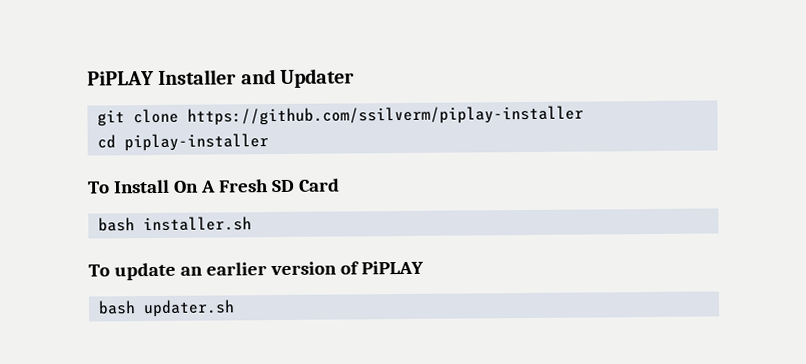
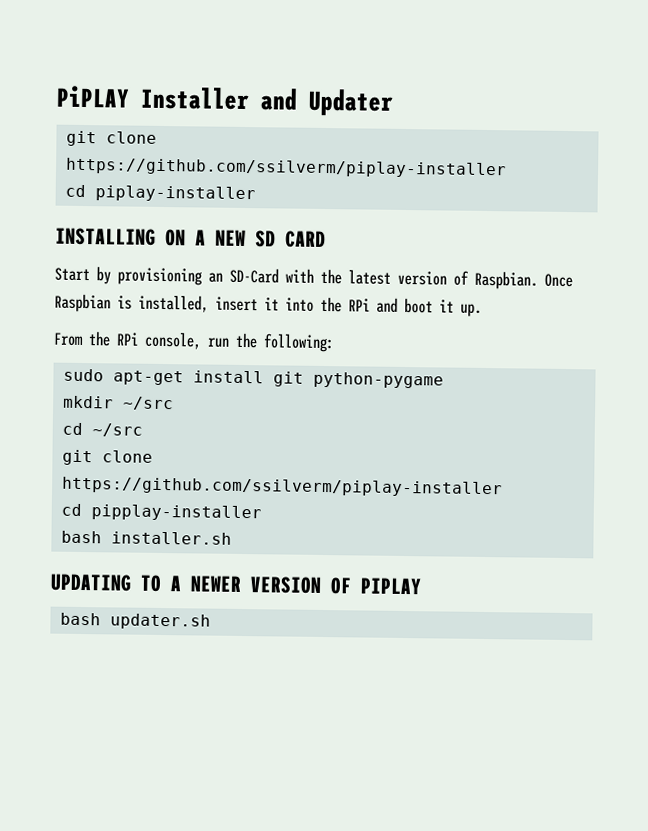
[87,178,340,194] [97,216,252,232] [88,260,424,281] To Install On A Fresh SD Card // bash installer.sh // To update an earlier version of PiPLAY -> [55,227,326,249] [54,266,573,290] [54,293,482,317] [53,331,335,353] [62,368,444,389] [62,395,174,411] [61,422,143,437] [61,449,153,466] [61,476,503,498] [60,503,262,522] [60,530,232,545] [50,573,421,595] INSTALLING ON A NEW SD CARD // Start by provisioning an SD-Card with the latest version of Raspbian. Once Raspbian is installed, insert it into the RPi and boot it up. // From the RPi console, run the following: // sudo apt-get install git python-pygame // mkdir ~/src // cd ~/src // git clone https://github.com/ssilverm/piplay-installer // cd pipplay-installer // bash installer.sh // UPDATING TO A NEWER VERSION OF PIPLAY

